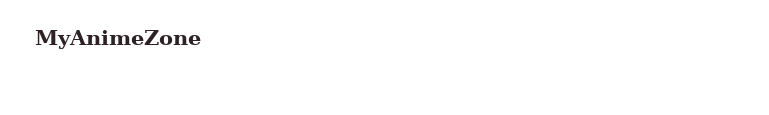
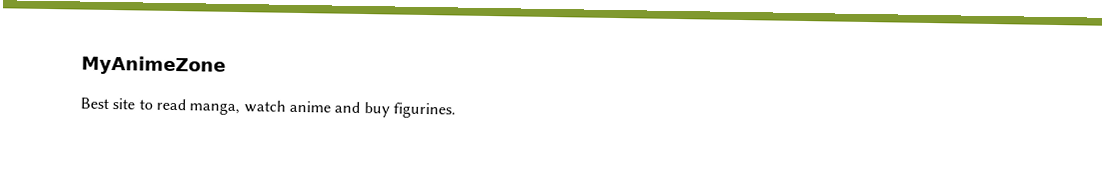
(201, 39) none -> [80,97,456,119] // Best site to read manga, watch anime and buy figurines.

